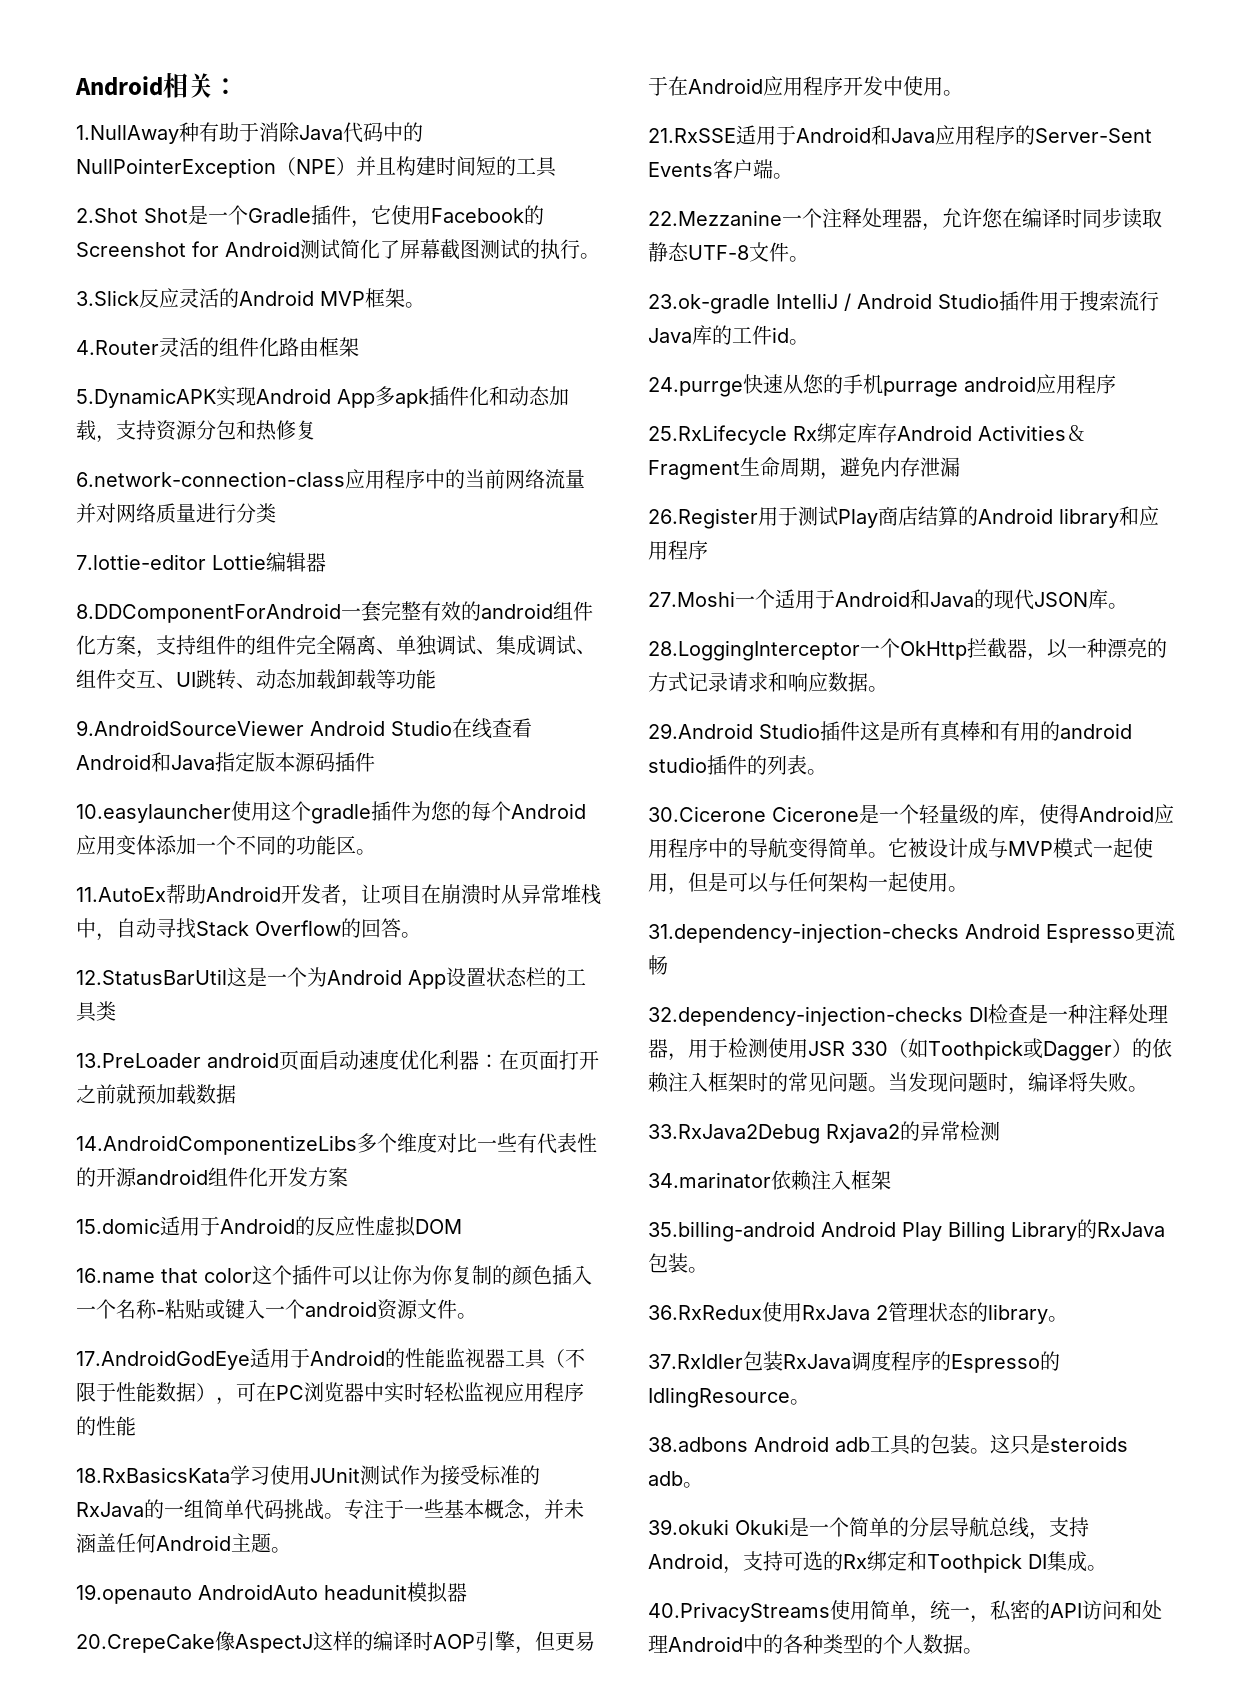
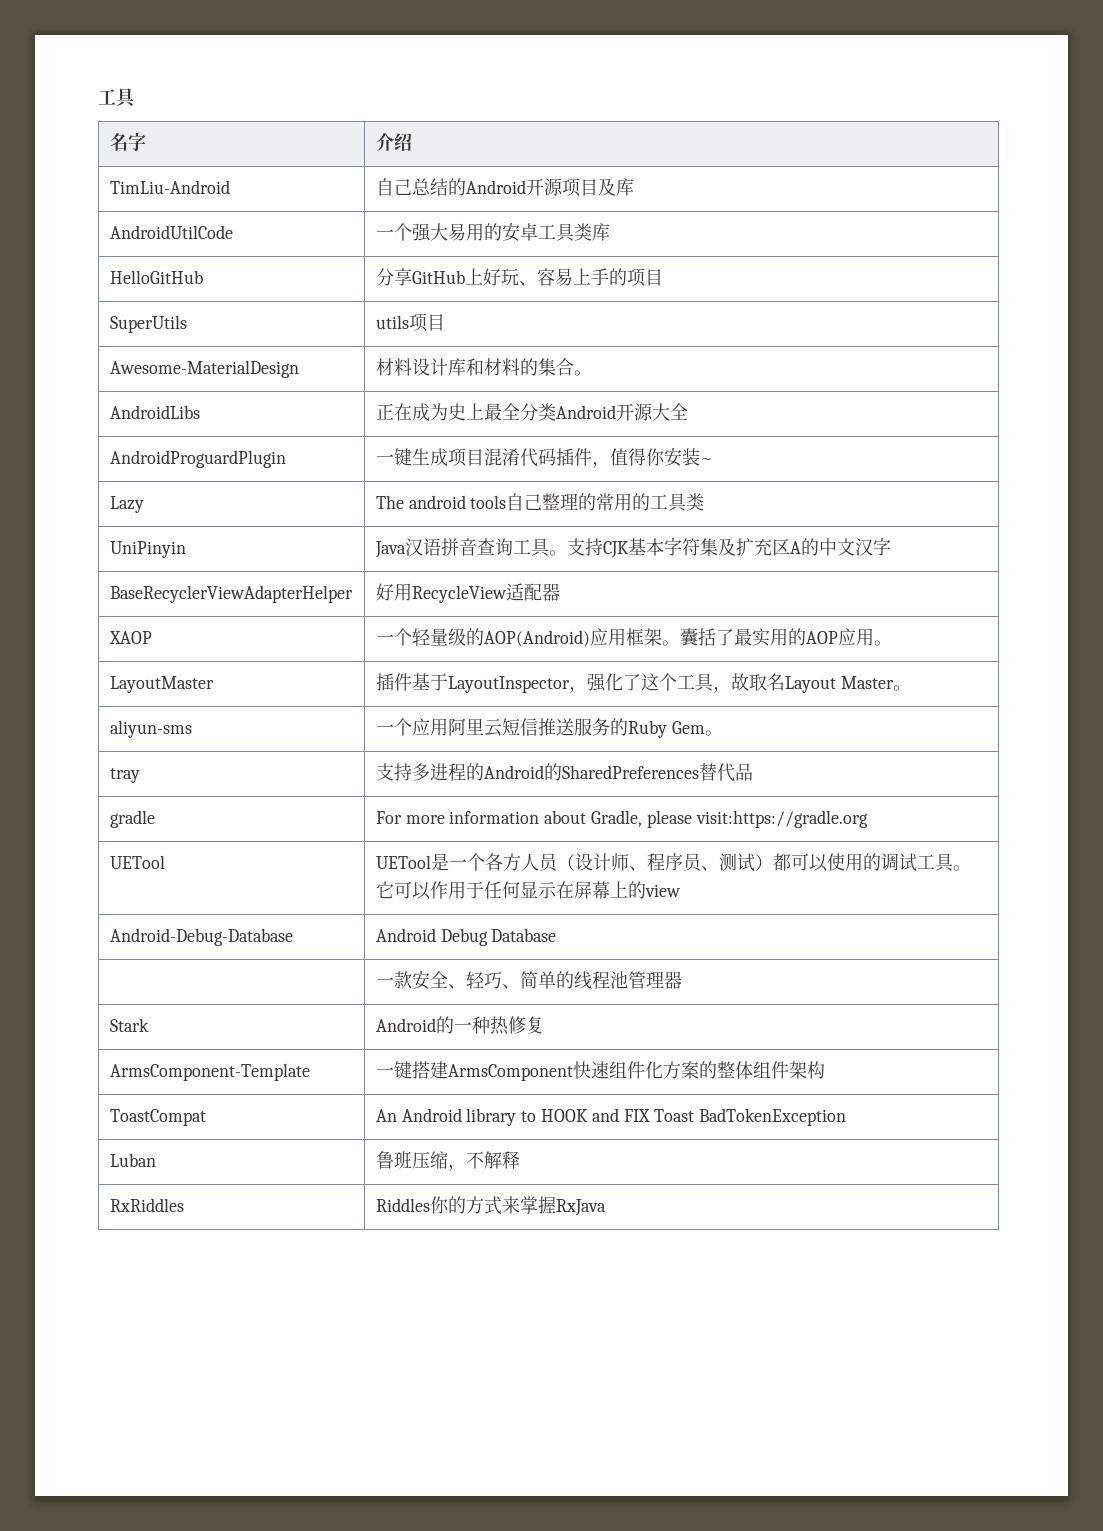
[75,72,238,98] [76,122,423,144] [76,156,557,178] [76,205,544,228] [76,239,600,260] [76,288,425,308] [76,337,359,357] [76,386,569,408] [76,420,316,443] [76,469,585,489] [76,503,276,523] [76,552,326,572] [76,601,593,623] [76,635,596,658] [76,669,436,690] [76,718,532,739] [76,752,375,772] [76,801,586,824] [76,835,376,855] [76,884,601,907] [76,918,421,941] [76,967,586,989] [76,1001,116,1022] [76,1049,599,1070] [76,1084,236,1105] [76,1132,597,1155] [76,1167,348,1187] [76,1216,462,1237] [76,1265,592,1286] [76,1299,477,1320] [76,1348,585,1370] [76,1382,584,1405] [76,1416,136,1436] [76,1465,540,1486] [76,1499,584,1522] [76,1533,291,1553] [76,1582,467,1604] [76,1631,595,1654] [648,76,963,96] [648,125,1152,145] [648,159,793,179] [648,208,1162,231] [648,242,809,262] [648,291,1159,314] [648,325,809,345] [648,374,1116,397] [648,423,1086,445] [648,457,960,480] [648,506,1159,529] [648,540,708,560] [648,589,1128,610] [648,638,1167,661] [648,672,888,692] [648,721,1132,742] [648,755,827,775] [648,804,1174,827] [648,838,1153,859] [648,872,968,895] [648,921,1175,943] [648,955,668,975] [648,1004,1168,1026] [648,1038,1172,1061] [648,1072,1148,1095] [648,1121,1000,1144] [648,1170,891,1191] [648,1219,1165,1242] [648,1253,708,1273] [648,1302,1068,1324] [648,1350,1060,1373] [648,1387,810,1408] [648,1434,1128,1455] [648,1471,703,1488] [648,1517,1089,1540] [648,1551,1107,1574] [648,1600,1162,1623] [648,1634,983,1654] Android相关： // 1.NullAway种有助于消除Java代码中的NullPointerException（NPE）并且构建时间短的工具 // 2.Shot Shot是一个Gradle插件，它使用Facebook的Screenshot for Android测试简化了屏幕截图测试的执行。 // 3.Slick反应灵活的Android MVP框架。 // 4.Router灵活的组件化路由框架 // 5.DynamicAPK实现Android App多apk插件化和动态加载，支持资源分包和热修复 // 6.network-connection-class应用程序中的当前网络流量并对网络质量进行分类 // 7.lottie-editor Lottie编辑器 // 8.DDComponentForAndroid一套完整有效的android组件化方案，支持组件的组件完全隔离、单独调试、集成调试、组件交互、UI跳转、动态加载卸载等功能 // 9.AndroidSourceViewer Android Studio在线查看Android和Java指定版本源码插件 // 10.easylauncher使用这个gradle插件为您的每个Android应用变体添加一个不同的功能区。 // 11.AutoEx帮助Android开发者，让项目在崩溃时从异常堆栈中，自动寻找Stack Overflow的回答。 // 12.StatusBarUtil这是一个为Android App设置状态栏的工具类 // 13.PreLoader android页面启动速度优化利器：在页面打开之前就预加载数据 // 14.AndroidComponentizeLibs多个维度对比一些有代表性的开源android组件化开发方案 // 15.domic适用于Android的反应性虚拟DOM // 16.name that color这个插件可以让你为你复制的颜色插入一个名称-粘贴或键入一个android资源文件。 // 17.AndroidGodEye适用于Android的性能监视器工具（不限于性能数据），可在PC浏览器中实时轻松监视应用程序的性能 // 18.RxBasicsKata学习使用JUnit测试作为接受标准的RxJava的一组简单代码挑战。专注于一些基本概念，并未涵盖任何Android主题。 // 19.openauto AndroidAuto headunit模拟器 // 20.CrepeCake像AspectJ这样的编译时AOP引擎，但更易于在Android应用程序开发中使用。 // 21.RxSSE适用于Android和Java应用程序的Server-Sent Events客户端。 // 22.Mezzanine一个注释处理器，允许您在编译时同步读取静态UTF-8文件。 // 23.ok-gradle IntelliJ / Android Studio插件用于搜索流行Java库的工件id。 // 24.purrge快速从您的手机purrage android应用程序 // 25.RxLifecycle Rx绑定库存Android Activities＆Fragment生命周期，避免内存泄漏 // 26.Register用于测试Play商店结算的Android library和应用程序 // 27.Moshi一个适用于Android和Java的现代JSON库。 // 28.LoggingInterceptor一个OkHttp拦截器，以一种漂亮的方式记录请求和响应数据。 // 29.Android Studio插件这是所有真棒和有用的android studio插件的列表。 // 30.Cicerone Cicerone是一个轻量级的库，使得Android应用程序中的导航变得简单。它被设计成与MVP模式一起使用，但是可以与任何架构一起使用。 // 31.dependency-injection-checks Android Espresso更流畅 // 32.dependency-injection-checks DI检查是一种注释处理器，用于检测使用JSR 330（如Toothpick或Dagger）的依赖注入框架时的常见问题。当发现问题时，编译将失败。 // 33.RxJava2Debug Rxjava2的异常检测 // 34.marinator依赖注入框架 // 35.billing-android Android Play Billing Library的RxJava包装。 // 36.RxRedux使用RxJava 2管理状态的library。 // 37.RxIdler包装RxJava调度程序的Espresso的IdlingResource。 // 38.adbons Android adb工具的包装。这只是steroids adb。 // 39.okuki Okuki是一个简单的分层导航总线，支持Android，支持可选的Rx绑定和Toothpick DI集成。 // 40.PrivacyStreams使用简单，统一，私密的API访问和处理Android中的各种类型的个人数据。 -> [98,88,137,108] [109,132,146,151] [375,133,412,151] [109,180,230,194] [375,178,634,197] [109,225,233,239] [375,222,610,242] [109,270,203,284] [375,268,663,287] [109,315,187,333] [375,313,445,332] [109,360,299,378] [375,358,592,376] [109,405,200,419] [375,403,688,421] [109,450,286,468] [375,447,713,468] [109,496,144,513] [375,493,705,512] [109,541,186,558] [374,537,891,558] [109,585,353,603] [375,583,560,603] [108,631,152,644] [375,628,892,647] [109,676,214,693] [375,673,911,693] [109,720,192,738] [375,718,723,738] [109,768,140,783] [375,763,753,782] [109,810,155,828] [375,810,868,828] [109,855,165,869] [375,853,971,872] [375,881,681,900] [109,928,293,946] [375,928,557,946] [375,970,682,990] [109,1018,149,1032] [375,1016,544,1035] [109,1063,310,1081] [375,1061,825,1081] [109,1109,206,1126] [375,1108,846,1126] [109,1153,156,1167] [375,1151,520,1171] [109,1198,184,1212] [375,1196,606,1216] 工具 // 名字 | 介绍 // TimLiu-Android | 自己总结的Android开源项目及库 // AndroidUtilCode | 一个强大易用的安卓工具类库 // HelloGitHub | 分享GitHub上好玩、容易上手的项目 // SuperUtils | utils项目 // Awesome-MaterialDesign | 材料设计库和材料的集合。 // AndroidLibs | 正在成为史上最全分类Android开源大全 // AndroidProguardPlugin | 一键生成项目混淆代码插件，值得你安装~ // Lazy | The android tools自己整理的常用的工具类 // UniPinyin | Java汉语拼音查询工具。支持CJK基本字符集及扩充区A的中文汉字 // BaseRecyclerViewAdapterHelper | 好用RecycleView适配器 // XAOP | 一个轻量级的AOP(Android)应用框架。囊括了最实用的AOP应用。 // LayoutMaster | 插件基于LayoutInspector，强化了这个工具，故取名Layout Master。 // aliyun-sms | 一个应用阿里云短信推送服务的Ruby Gem。 // tray | 支持多进程的Android的SharedPreferences替代品 // gradle | For more information about Gradle, please visit:https://gradle.org // UETool | UETool是一个各方人员（设计师、程序员、测试）都可以使用的调试工具。它可以作用于任何显示在屏幕上的view // Android-Debug-Database | Android Debug Database // | 一款安全、轻巧、简单的线程池管理器 // Stark | Android的一种热修复 // ArmsComponent-Template | 一键搭建ArmsComponent快速组件化方案的整体组件架构 // ToastCompat | An Android library to HOOK and FIX Toast BadTokenException // Luban | 鲁班压缩，不解释 // RxRiddles | Riddles你的方式来掌握RxJava

